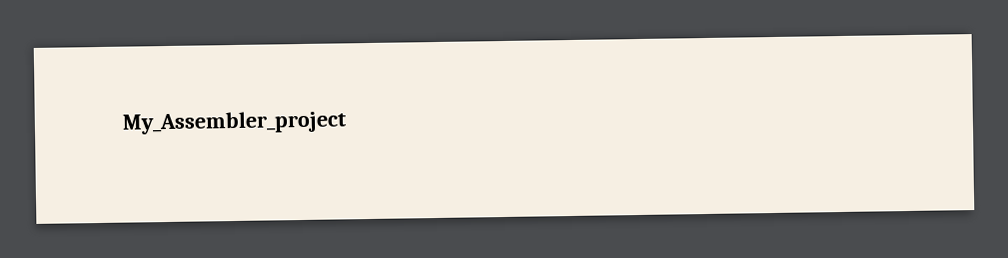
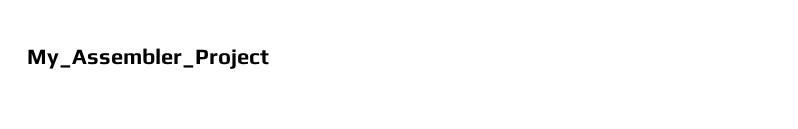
[122,110,347,135] My_Assembler_project -> [27,48,269,69] My_Assembler_Project

